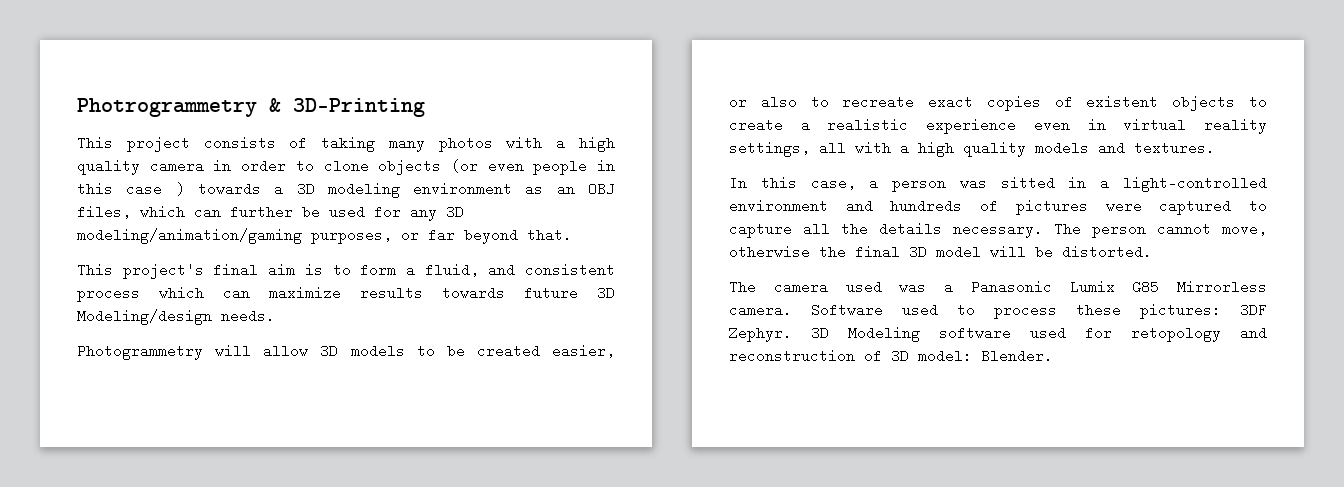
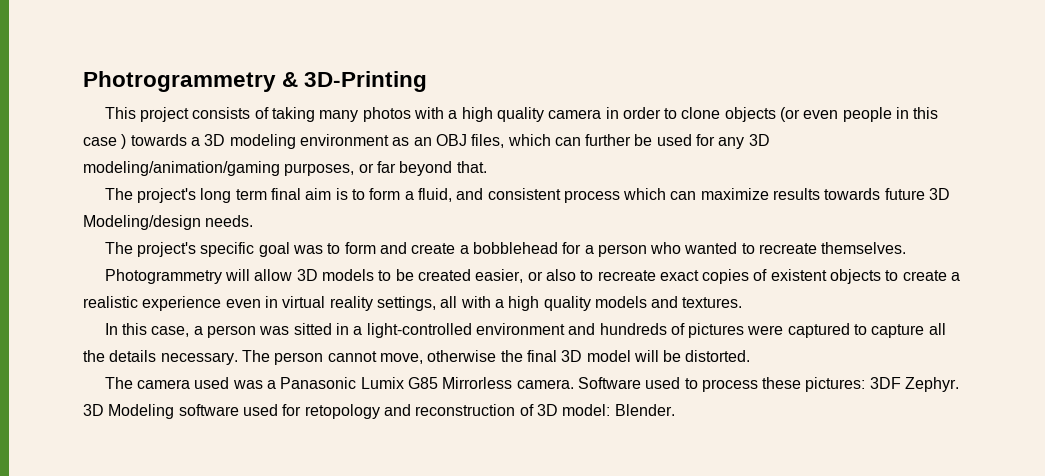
[77,263,204,279] This project's -> [104,188,267,203] The project's long term
(275, 316) none -> [104,242,907,257] // The project's specific goal was to form and create a bobblehead for a person who wanted to recreate themselves.

